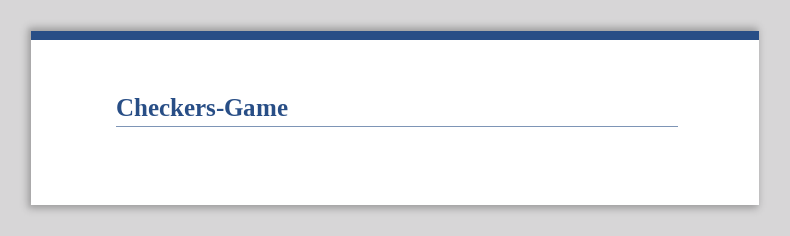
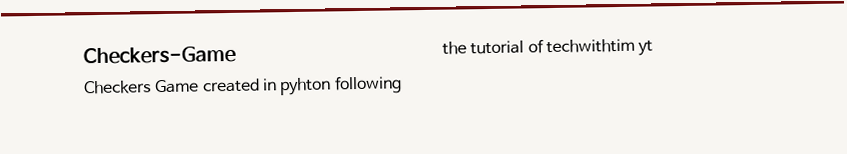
(288, 107) none -> [84,75,402,96] [442,38,654,56] // Checkers Game created in pyhton following the tutorial of techwithtim yt

